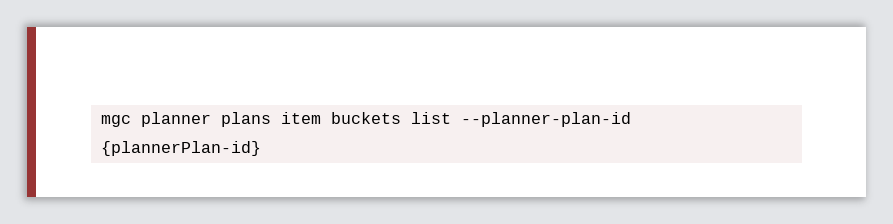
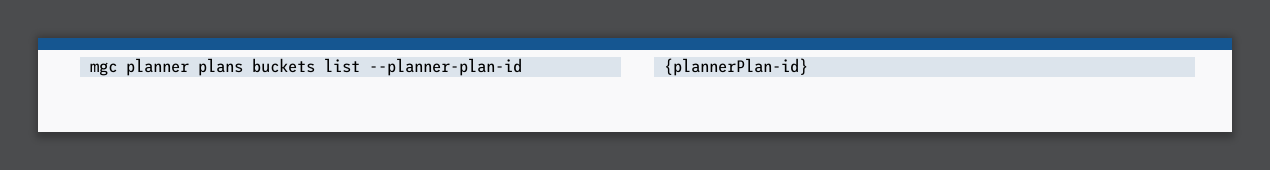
[280,112,321,124] item -> (243, 67) none

